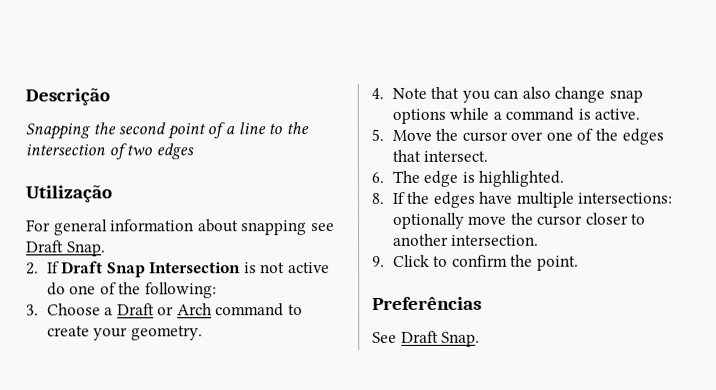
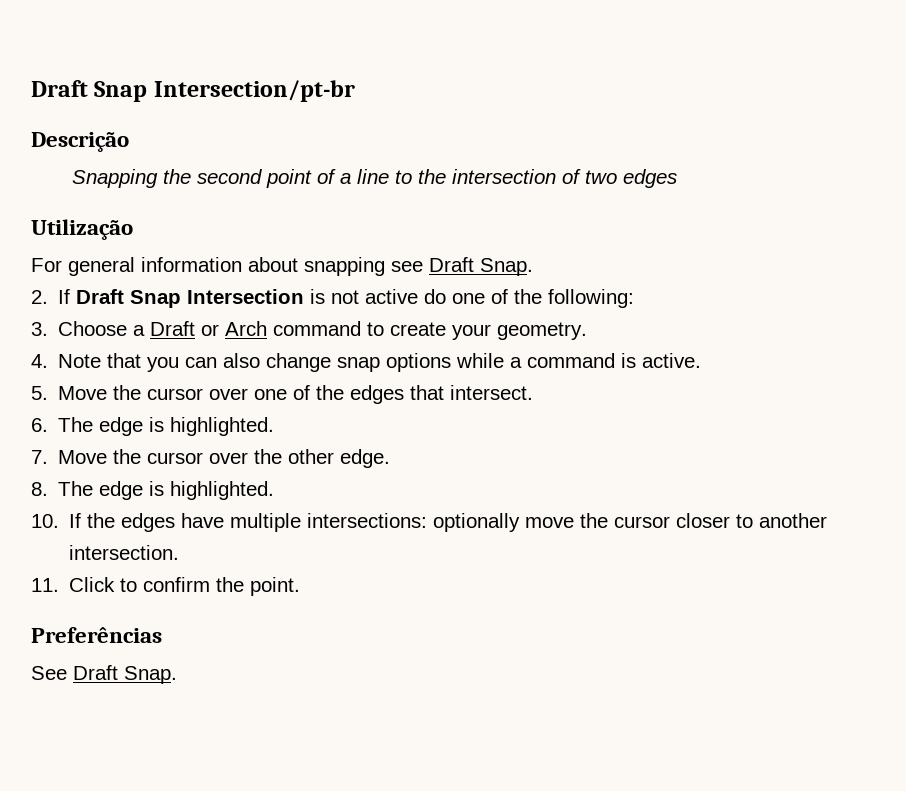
(25, 97) none -> [31,80,355,102] Draft Snap Intersection/pt-br //
[371,192,385,204] 8. -> [31,449,391,468] [31,481,275,500] [31,514,59,528] 7. Move the cursor over the other edge. // 8. The edge is highlighted. // 10.
[372,255,385,267] 9. -> [31,578,59,592] 11.

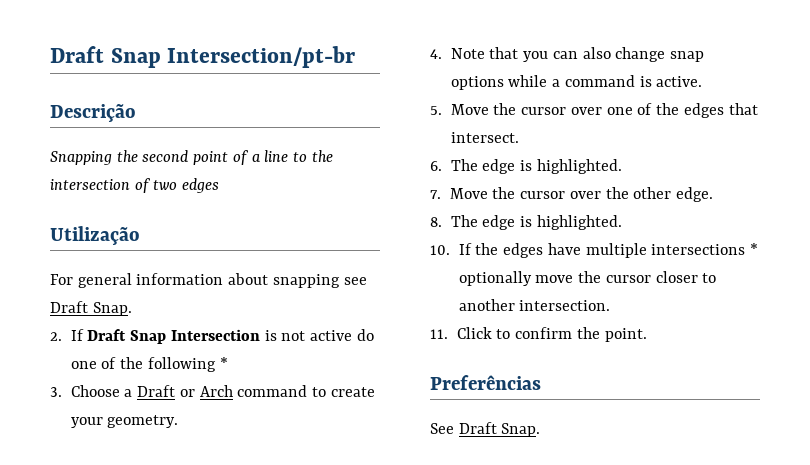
[548,289,635,308] following: -> [147,357,228,372] following *
[307,513,428,528] intersections: -> [651,243,759,255] intersections *

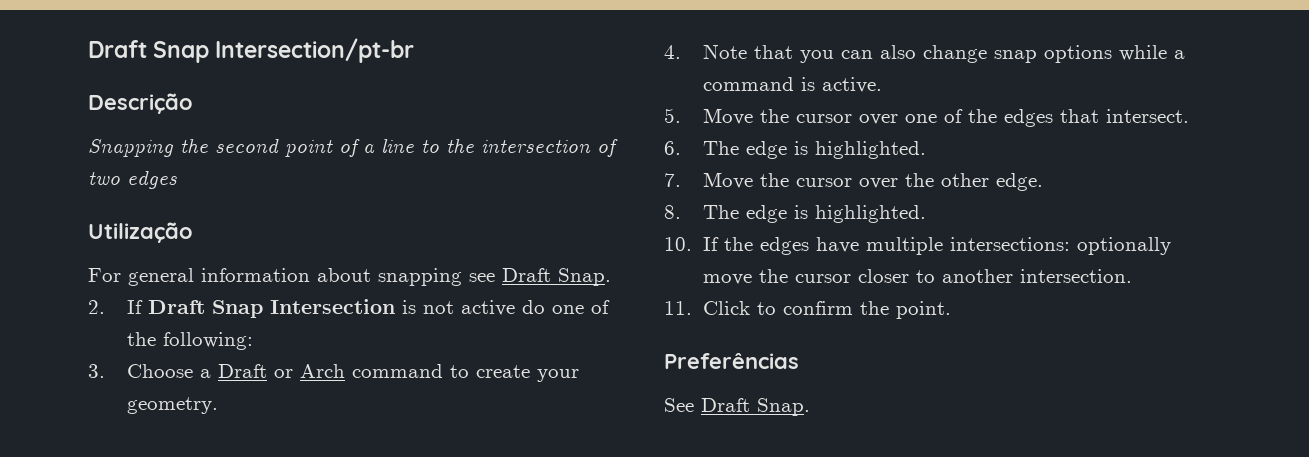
[147,357,228,372] following * -> [162,332,253,350] following:
[651,243,759,255] intersections * -> [949,237,1070,251] intersections:

